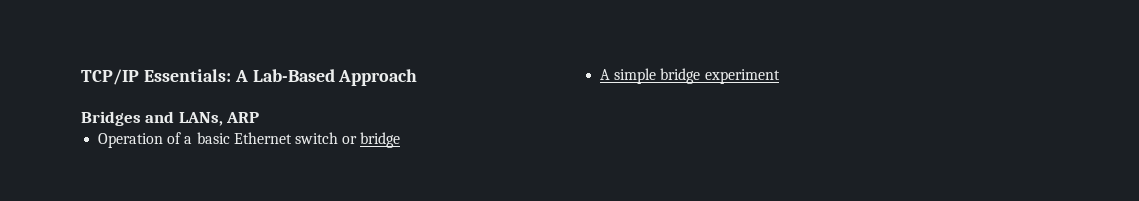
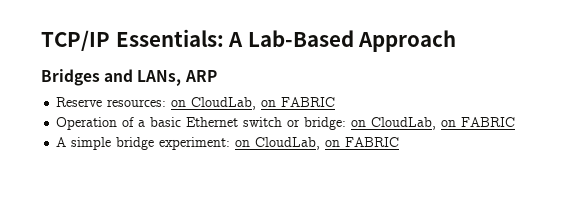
(260, 117) none -> [56,97,336,110] // Reserve resources: on CloudLab, on FABRIC
[360,132,401,148] [600,68,780,84] bridge // A simple bridge experiment -> [304,117,516,130] [56,137,400,150] bridge: on CloudLab, on FABRIC // A simple bridge experiment: on CloudLab, on FABRIC

